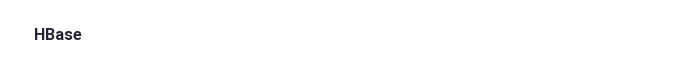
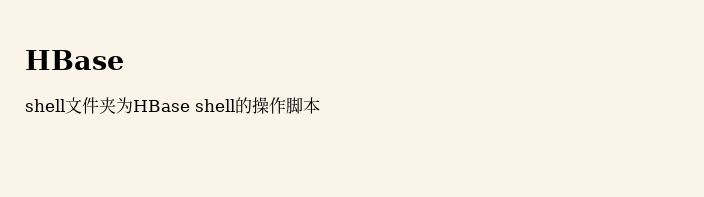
[34,28,82,40] HBase -> [25,50,124,70] [25,97,320,114] HBase // shell文件夹为HBase shell的操作脚本

